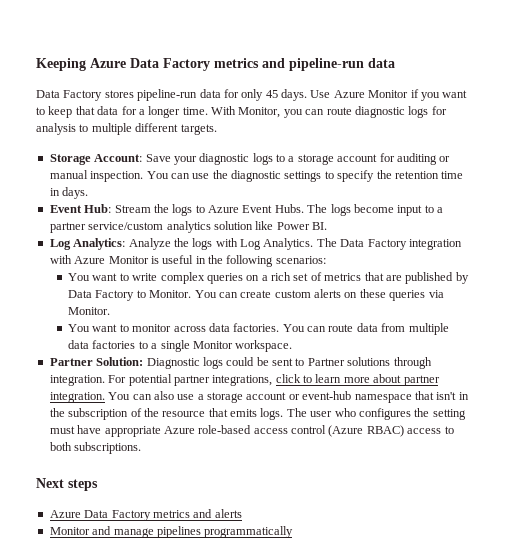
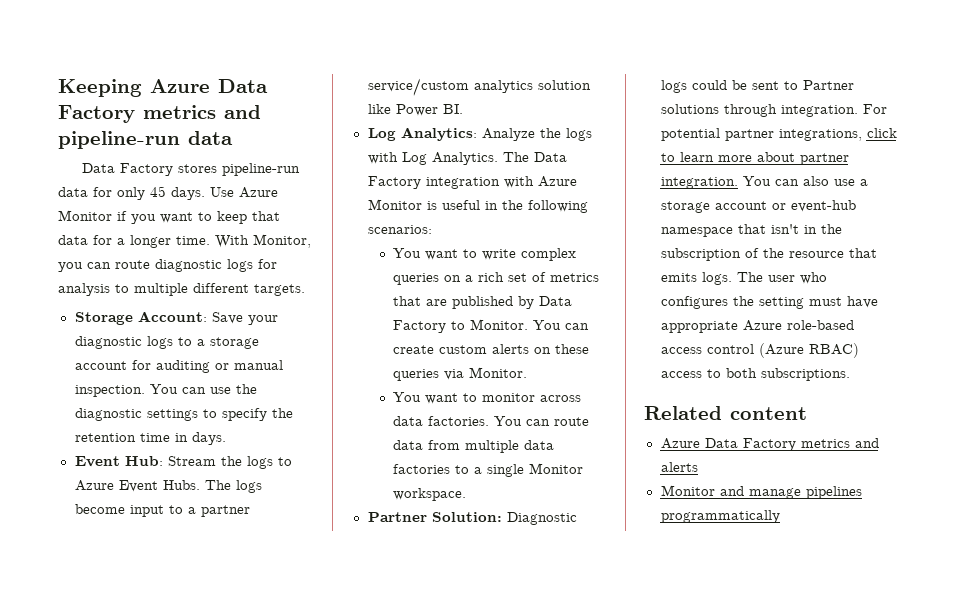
[36,478,98,491] Next steps -> [644,406,807,420] Related content

